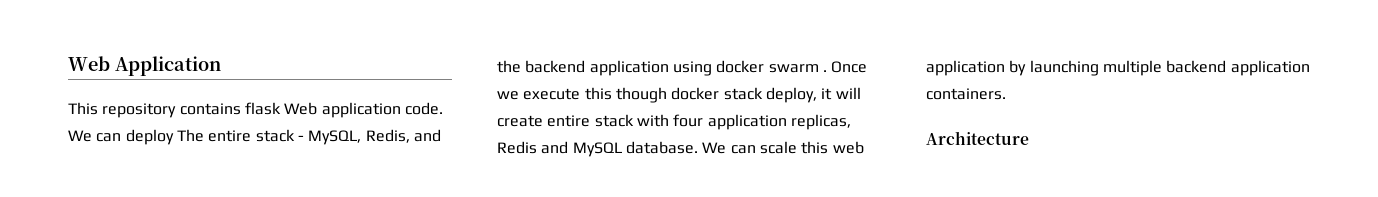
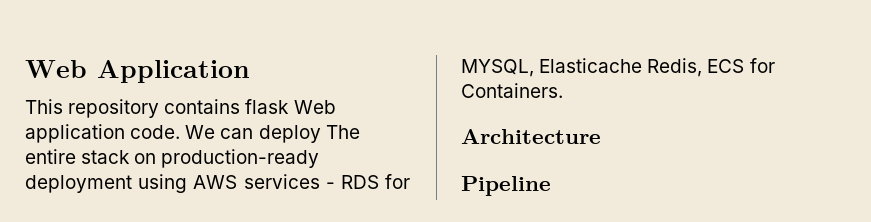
[297,129,441,145] [497,60,868,76] [497,87,861,103] [497,114,851,130] [497,141,864,157] [926,60,1310,76] [926,88,1006,100] - MySQL, Redis, and the backend application using docker swarm . Once we execute this though docker stack deploy, it will create entire stack with four application replicas, Redis and MySQL database. We can scale this web application by launching multiple backend application containers. -> [134,149,320,168] [25,174,411,193] [461,58,775,77] [461,83,563,98] on production-ready deployment using AWS services - RDS for MYSQL, Elasticache Redis, ECS for Containers.
(1029, 138) none -> [461,176,551,196] // Pipeline

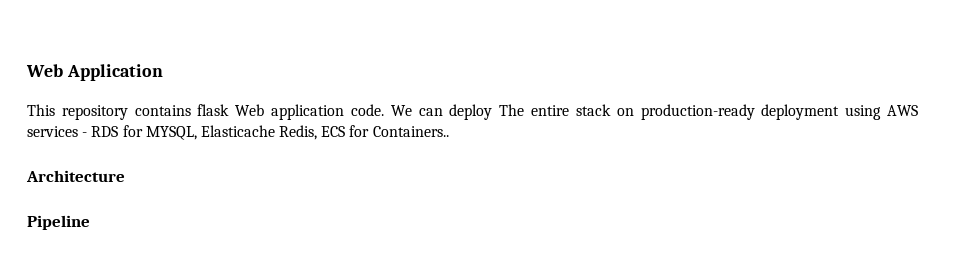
[461,83,563,98] Containers. -> [372,126,449,137] Containers..

